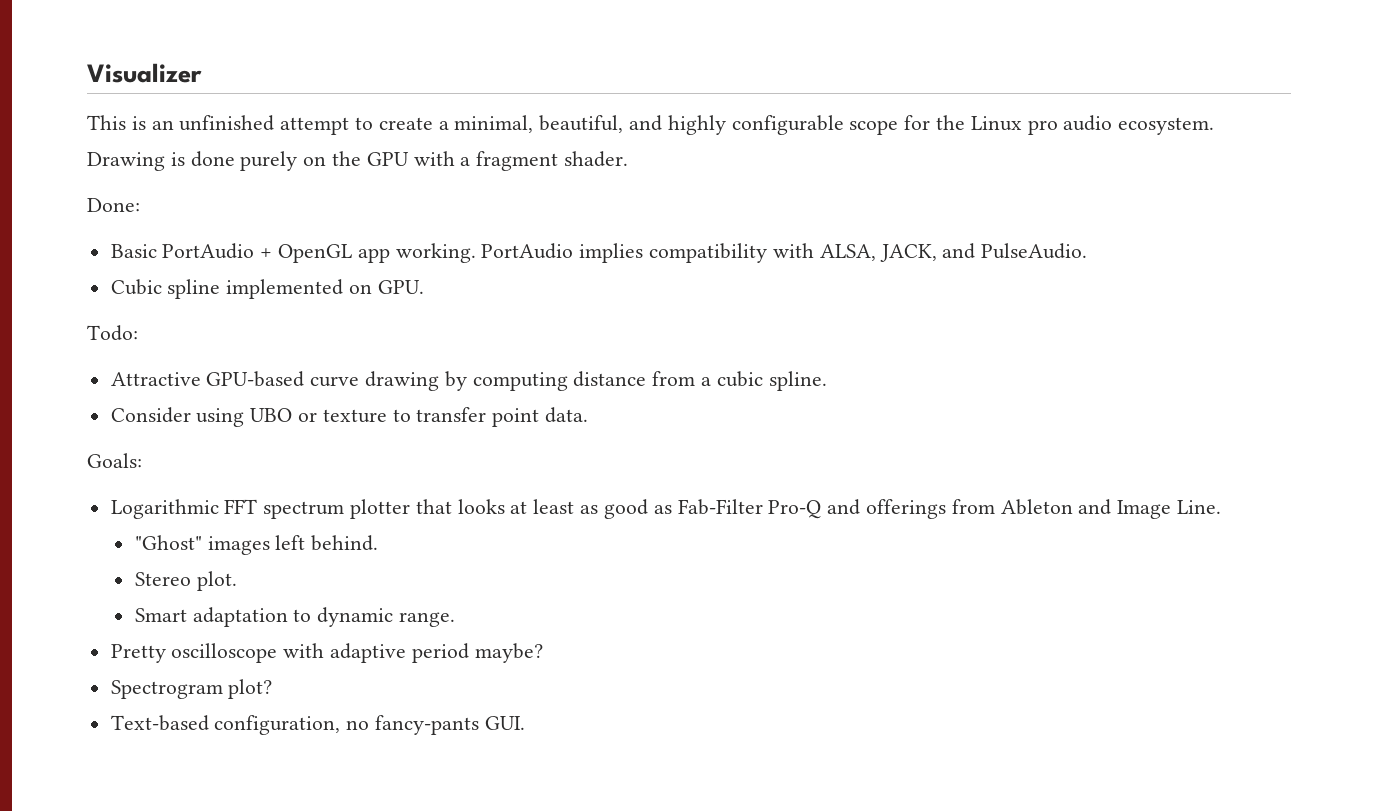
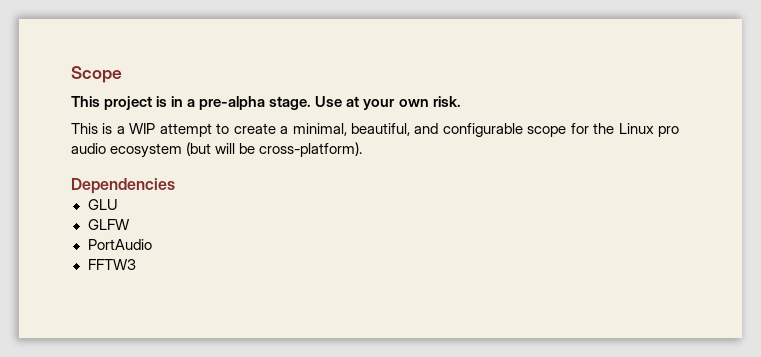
[87,63,202,83] Visualizer -> [71,66,122,83] [71,96,461,110] Scope // This project is in a pre-alpha stage. Use at your own risk.
[151,115,275,131] an unfinished -> [116,123,156,134] a WIP
[667,115,726,135] highly -> (439, 128) none
[1118,117,1215,135] [87,151,629,171] [87,198,140,212] [110,243,1088,263] [110,279,424,299] [87,325,138,341] [110,371,827,391] [110,407,589,427] [87,453,142,468] [110,499,1221,519] [134,535,379,555] [134,571,237,591] [134,607,456,627] [110,643,543,663] [110,679,273,699] [110,715,525,735] ecosystem. Drawing is done purely on the GPU with a fragment shader. // Done: // Basic PortAudio + OpenGL app working. PortAudio implies compatibility with ALSA, JACK, and PulseAudio. // Cubic spline implemented on GPU. // Todo: // Attractive GPU-based curve drawing by computing distance from a cubic spline. // Consider using UBO or texture to transfer point data. // Goals: // Logarithmic FFT spectrum plotter that looks at least as good as Fab-Filter Pro-Q and offerings from Ableton and Image Line. // "Ghost" images left behind. // Stereo plot. // Smart adaptation to dynamic range. // Pretty oscilloscope with adaptive period maybe? // Spectrogram plot? // Text-based configuration, no fancy-pants GUI. -> [110,142,363,158] [71,178,175,194] [87,199,118,210] [87,219,130,230] [87,239,152,250] [87,259,136,270] ecosystem (but will be cross-platform). // Dependencies // GLU // GLFW // PortAudio // FFTW3

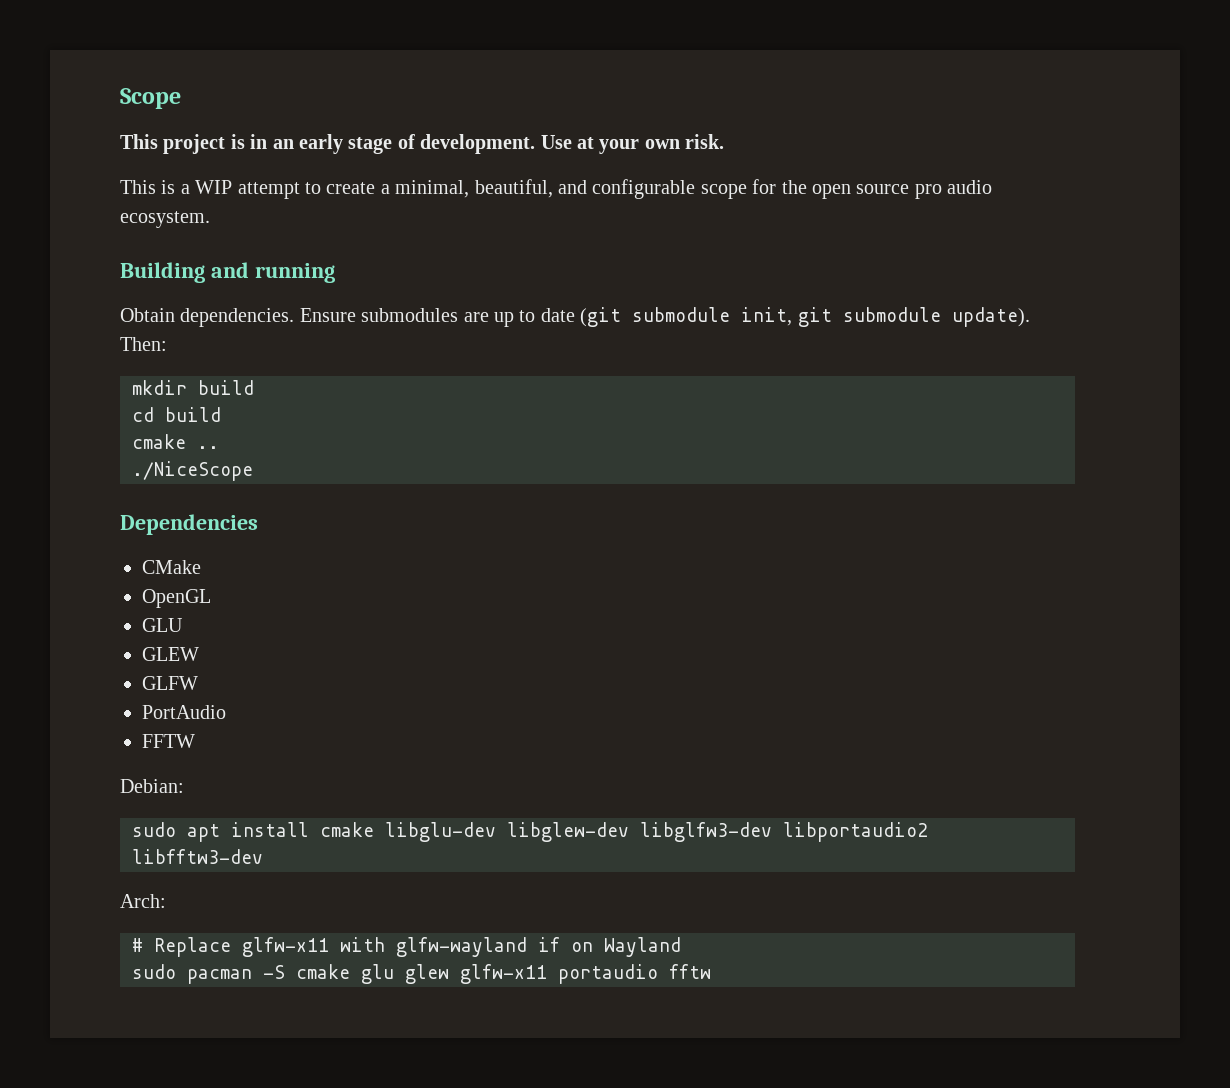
[187,96,312,110] a pre-alpha stage. -> [272,134,536,154] an early stage of development.
[618,123,679,137] [71,142,363,158] Linux pro audio ecosystem (but will be cross-platform). -> [811,180,993,199] [120,211,210,228] [120,262,335,283] [120,307,1030,327] [120,337,167,351] [132,380,254,395] [132,407,221,422] [132,434,219,449] [132,461,253,481] open source pro audio ecosystem. // Building and running // Obtain dependencies. Ensure submodules are up to date (git submodule init, git submodule update). Then: // mkdir build // cd build // cmake .. // ./NiceScope
(175, 186) none -> [142,560,201,574] [142,589,211,608] // CMake // OpenGL
(118, 204) none -> [142,647,199,661] // GLEW
[87,259,136,270] FFTW3 -> [142,734,195,748] [120,779,184,793] [132,822,928,842] [132,849,263,864] [120,894,166,908] [132,937,681,957] [132,964,711,984] FFTW // Debian: // sudo apt install cmake libglu-dev libglew-dev libglfw3-dev libportaudio2 libfftw3-dev // Arch: // # Replace glfw-x11 with glfw-wayland if on Wayland // sudo pacman -S cmake glu glew glfw-x11 portaudio fftw

